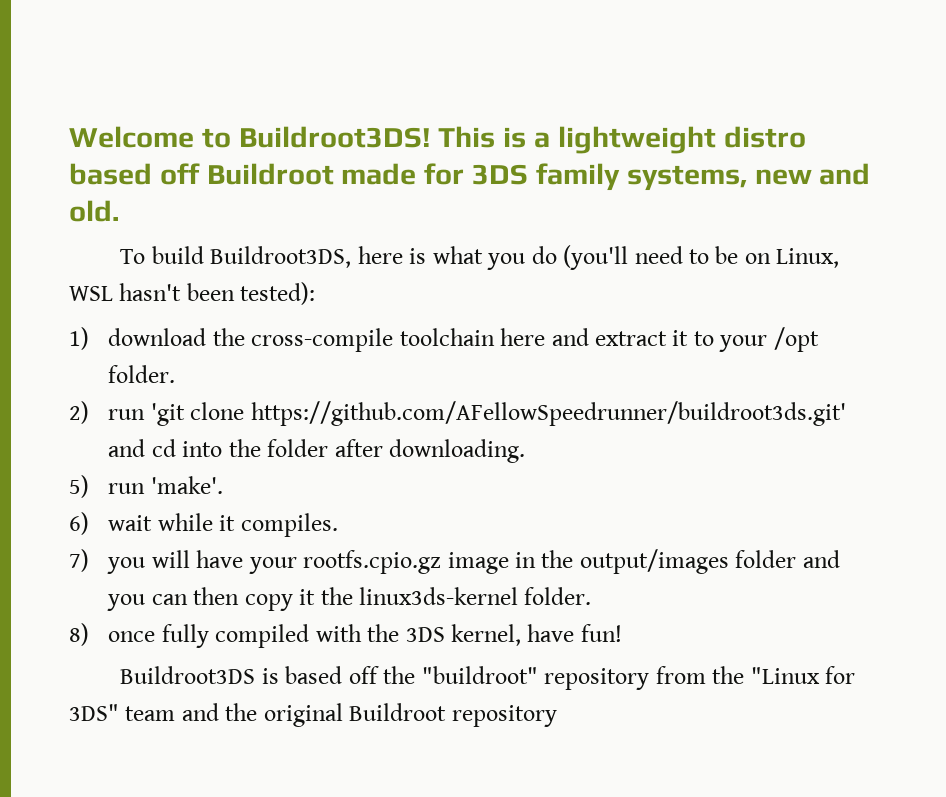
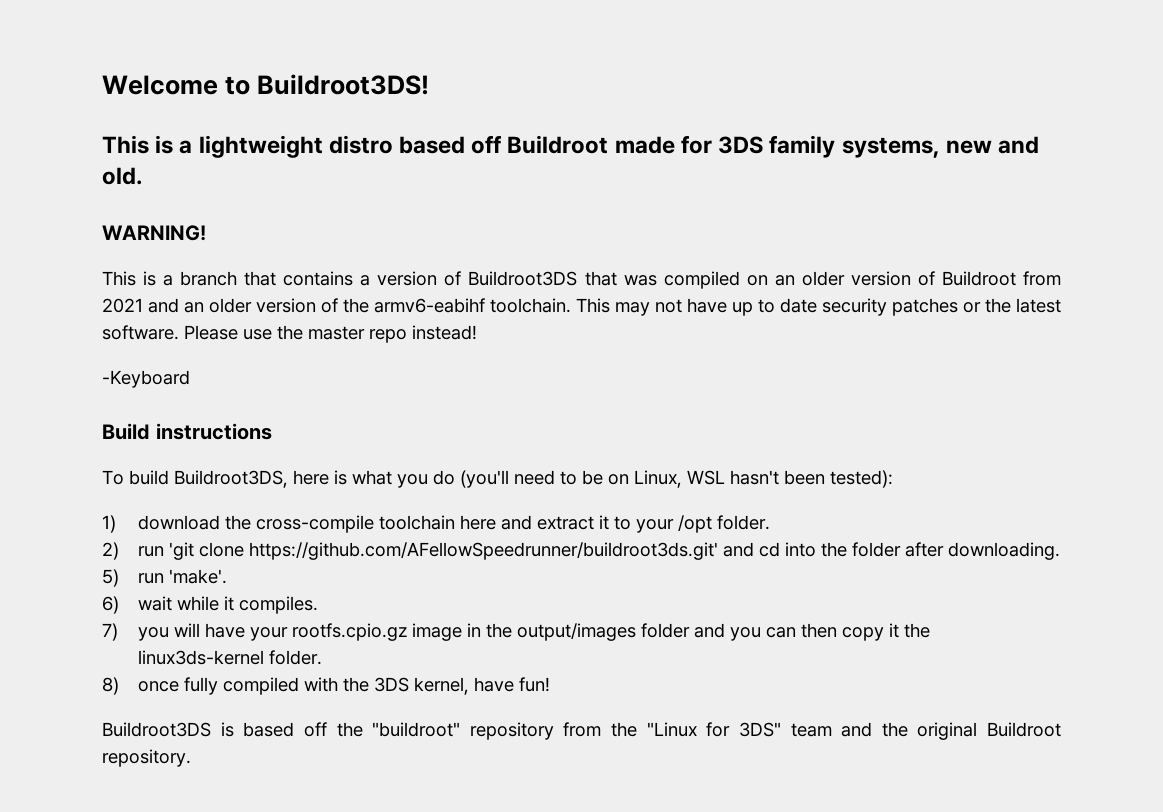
(431, 137) none -> (430, 84) //
(119, 211) none -> [102,225,206,241] [102,271,1061,289] [102,298,1061,316] [102,325,477,343] [102,370,190,388] [102,423,272,440] // WARNING! // This is a branch that contains a version of Buildroot3DS that was compiled on an older version of Buildroot from 2021 and an older version of the armv6-eabihf toolchain. This may not have up to date security patches or the latest software. Please use the master repo instead! // -Keyboard // Build instructions
[451,705,557,727] repository -> [102,749,191,767] repository.

